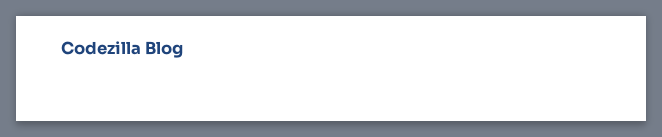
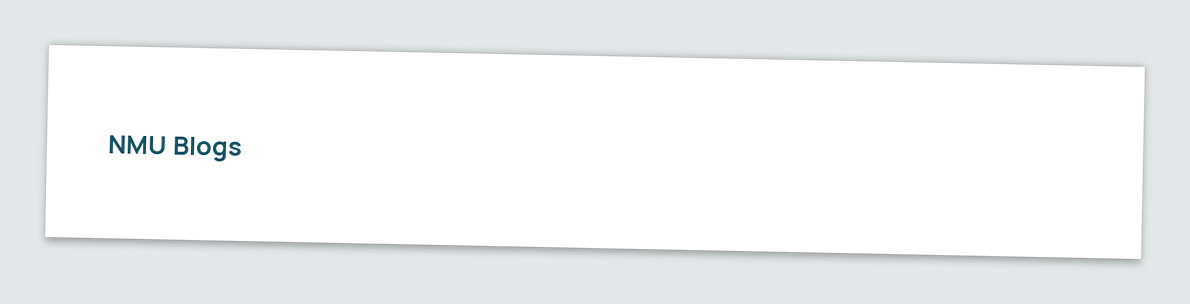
[61,41,184,58] Codezilla Blog -> [107,135,243,162] NMU Blogs

